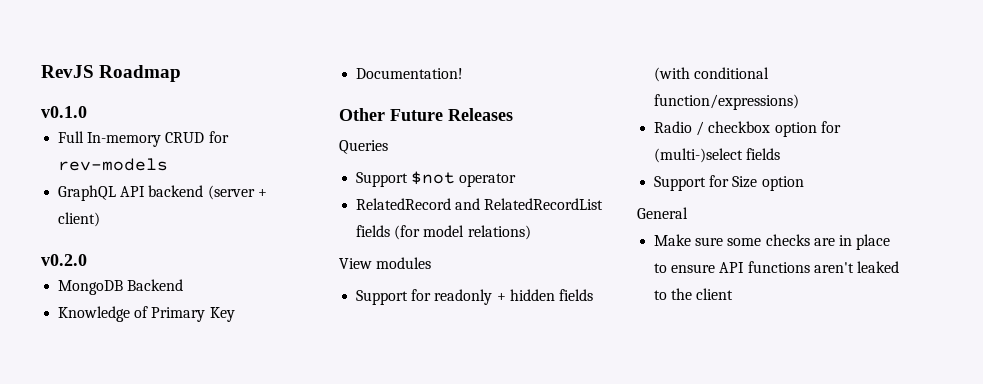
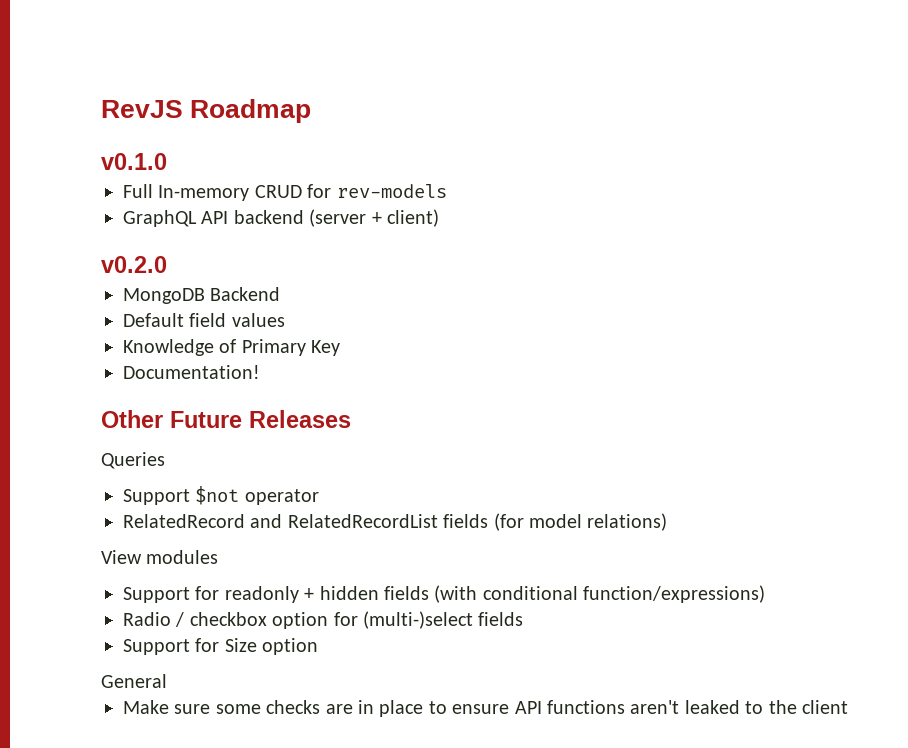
(184, 285) none -> [123,313,285,327] // Default field values

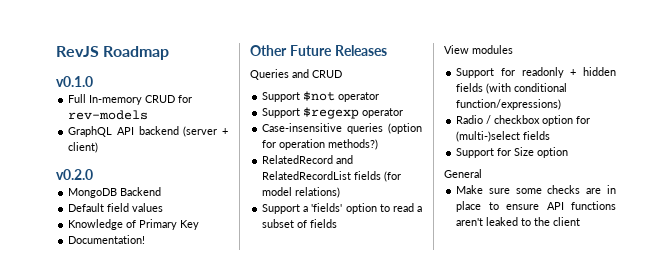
(165, 460) none -> [292,69,342,78] and CRUD
(319, 497) none -> [262,107,404,119] [262,123,422,134] [262,139,379,150] // Support $regexp operator // Case-insensitive queries (option for operation methods?)
(668, 522) none -> [262,203,422,214] [262,219,338,228] // Support a 'fields' option to read a subset of fields

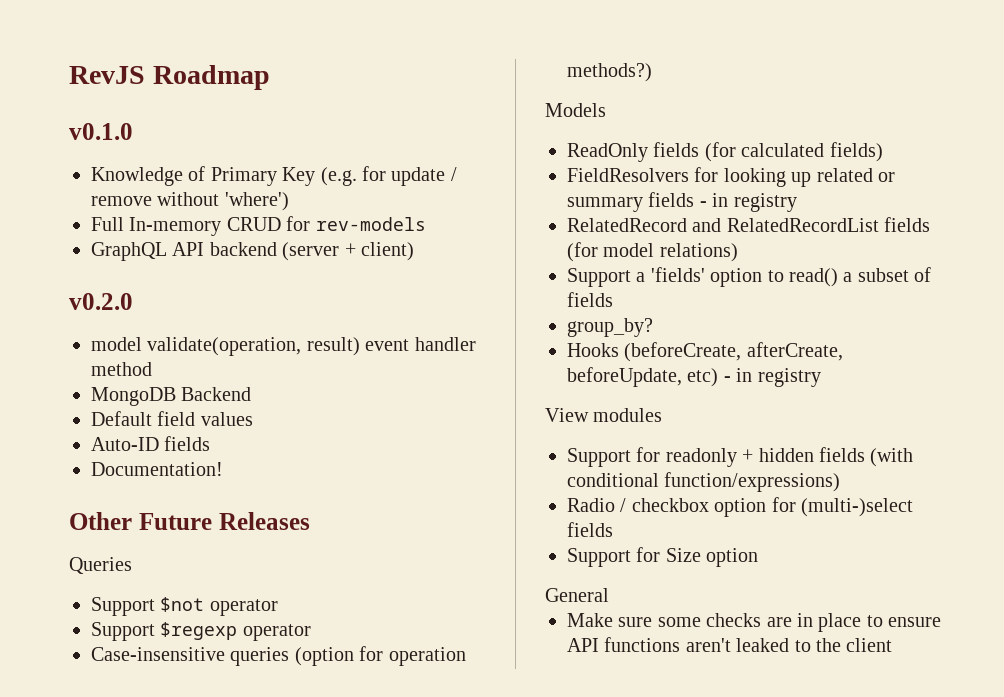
(93, 81) none -> [91,166,457,186] [91,192,289,211] // Knowledge of Primary Key (e.g. for update / remove without 'where')
(93, 174) none -> [91,337,476,356] [91,362,152,376] // model validate(operation, result) event handler method
[68,219,200,230] Knowledge of Primary Key -> [91,436,211,451] Auto-ID fields
[292,69,342,78] and CRUD -> (132, 565) none
(379, 144) none -> [545,103,606,117] [567,142,883,162] [567,167,895,187] [567,192,797,212] // Models // ReadOnly fields (for calculated fields) // FieldResolvers for looking up related or summary fields - in registry
[392,203,414,212] read -> [789,268,838,287] read()
(338, 223) none -> [567,318,653,337] [567,342,843,362] [567,367,821,387] // group_by? // Hooks (beforeCreate, afterCreate, beforeUpdate, etc) - in registry

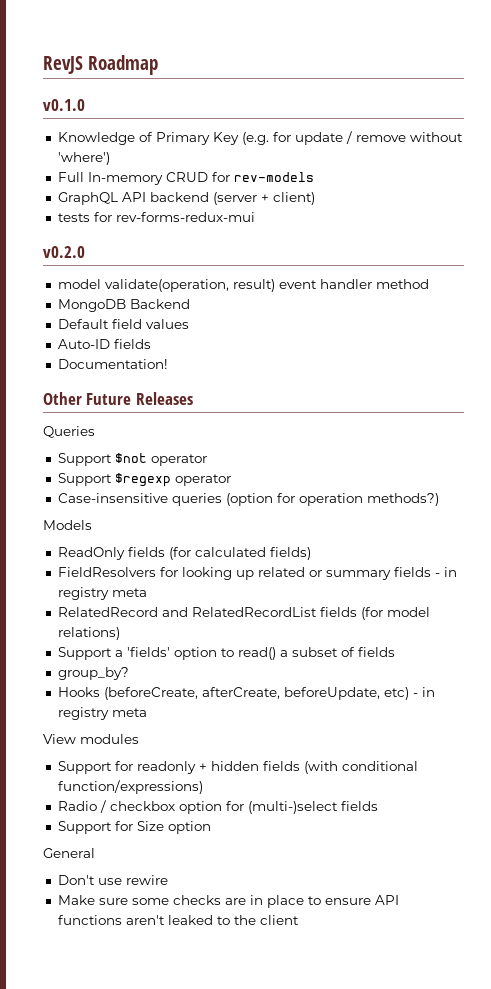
(414, 251) none -> [57,212,255,222] // tests for rev-forms-redux-mui
(797, 202) none -> [111,588,147,597] meta
(821, 377) none -> [111,708,147,717] meta
(609, 595) none -> [57,875,168,885] // Don't use rewire

